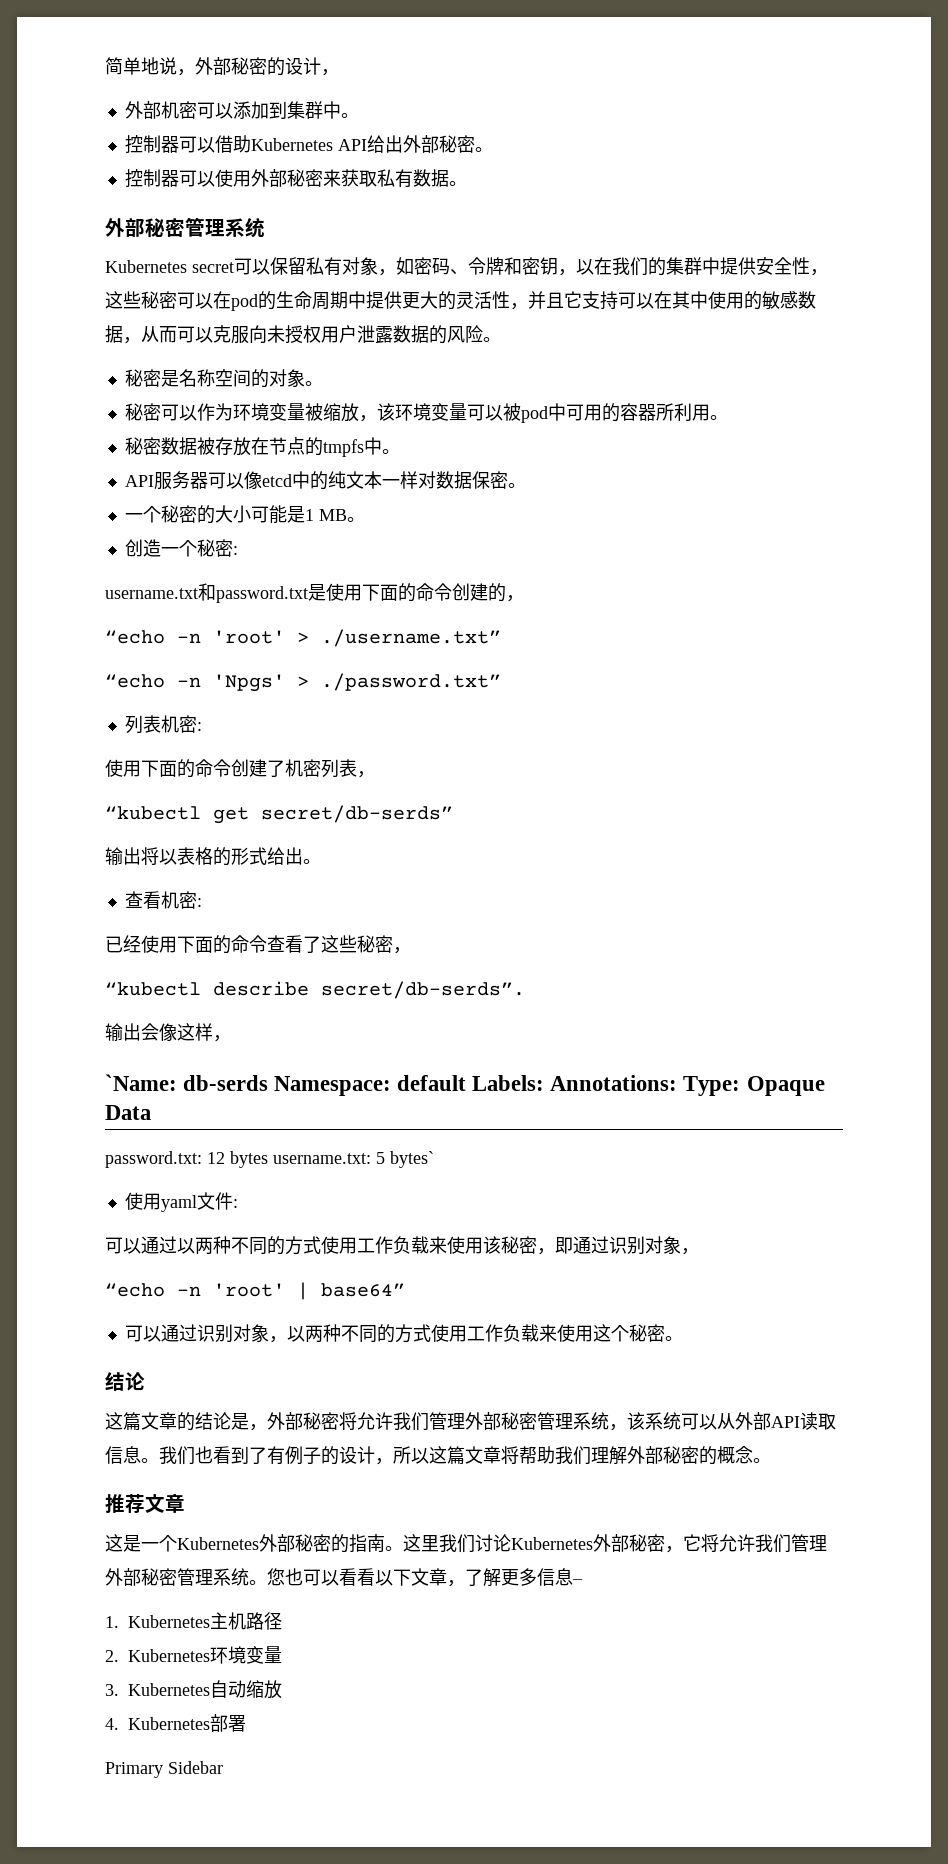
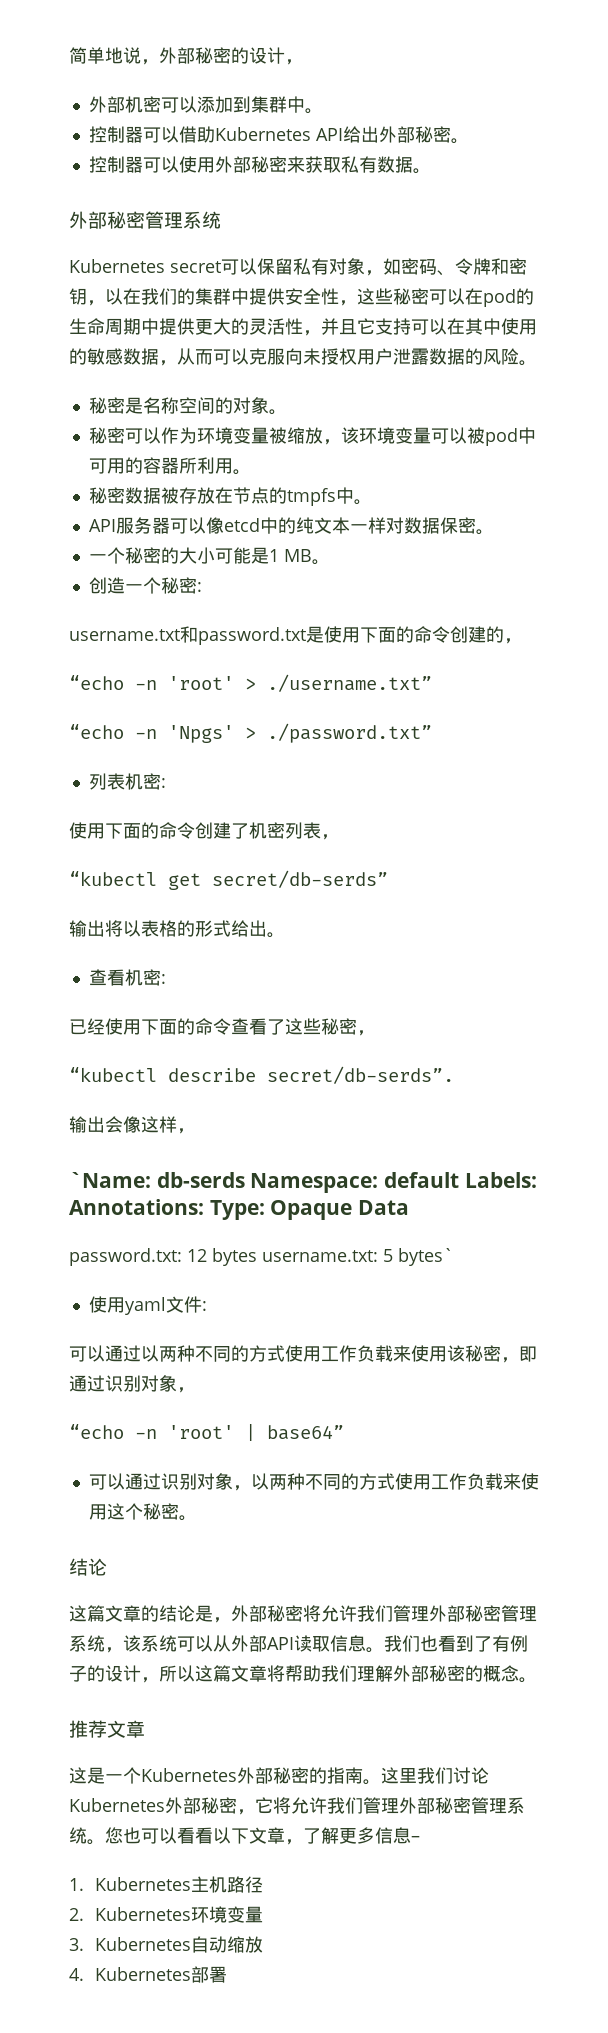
[105,1761,223,1778] // Primary Sidebar -> (227, 1974) none

